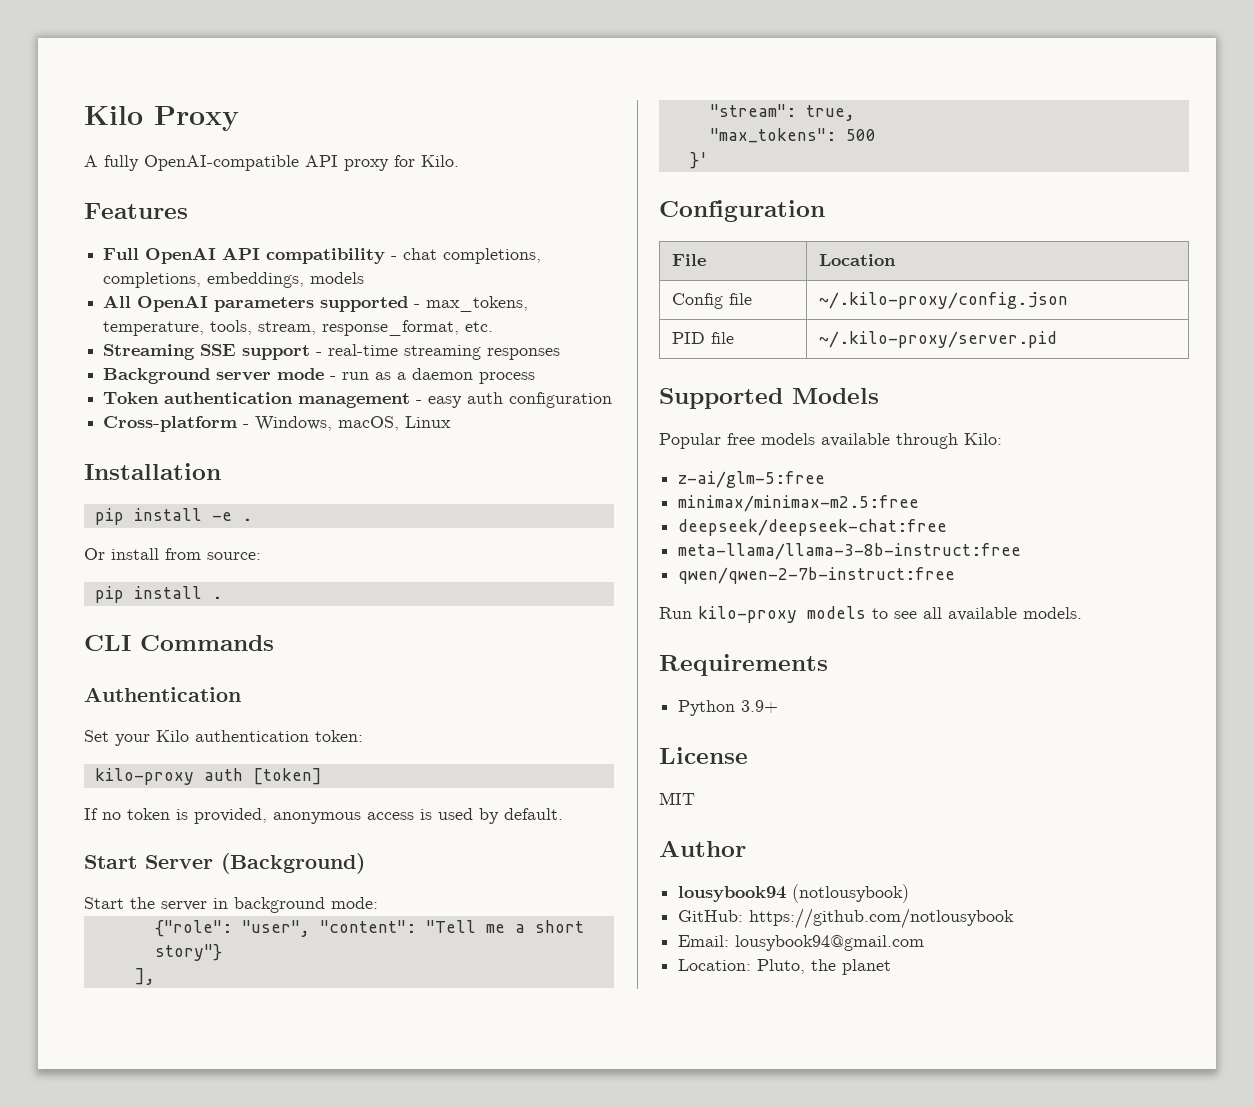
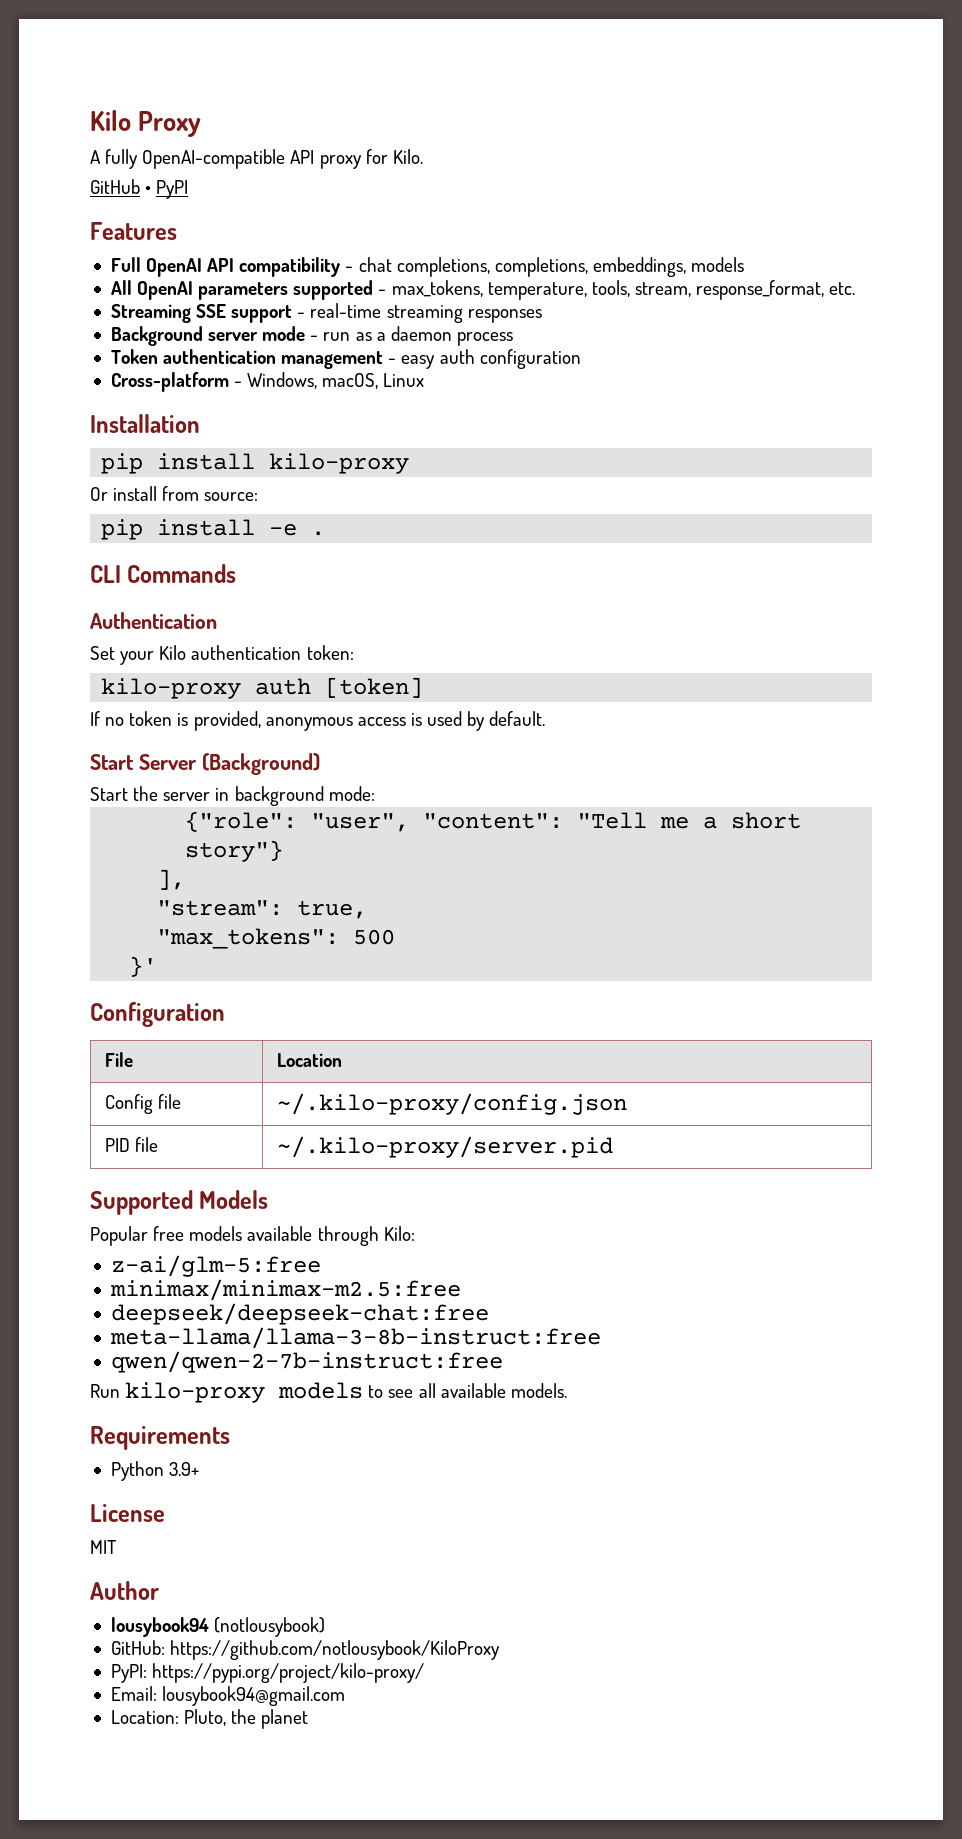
(459, 161) none -> [90,179,189,199] // GitHub • PyPI
[211,512,252,521] -e . -> [269,453,410,474] kilo-proxy
(202, 592) none -> [269,523,298,536] -e
[749,908,1015,929] https://github.com/notlousybook -> [170,1640,501,1660] [110,1663,425,1683] https://github.com/notlousybook/KiloProxy // PyPI: https://pypi.org/project/kilo-proxy/

